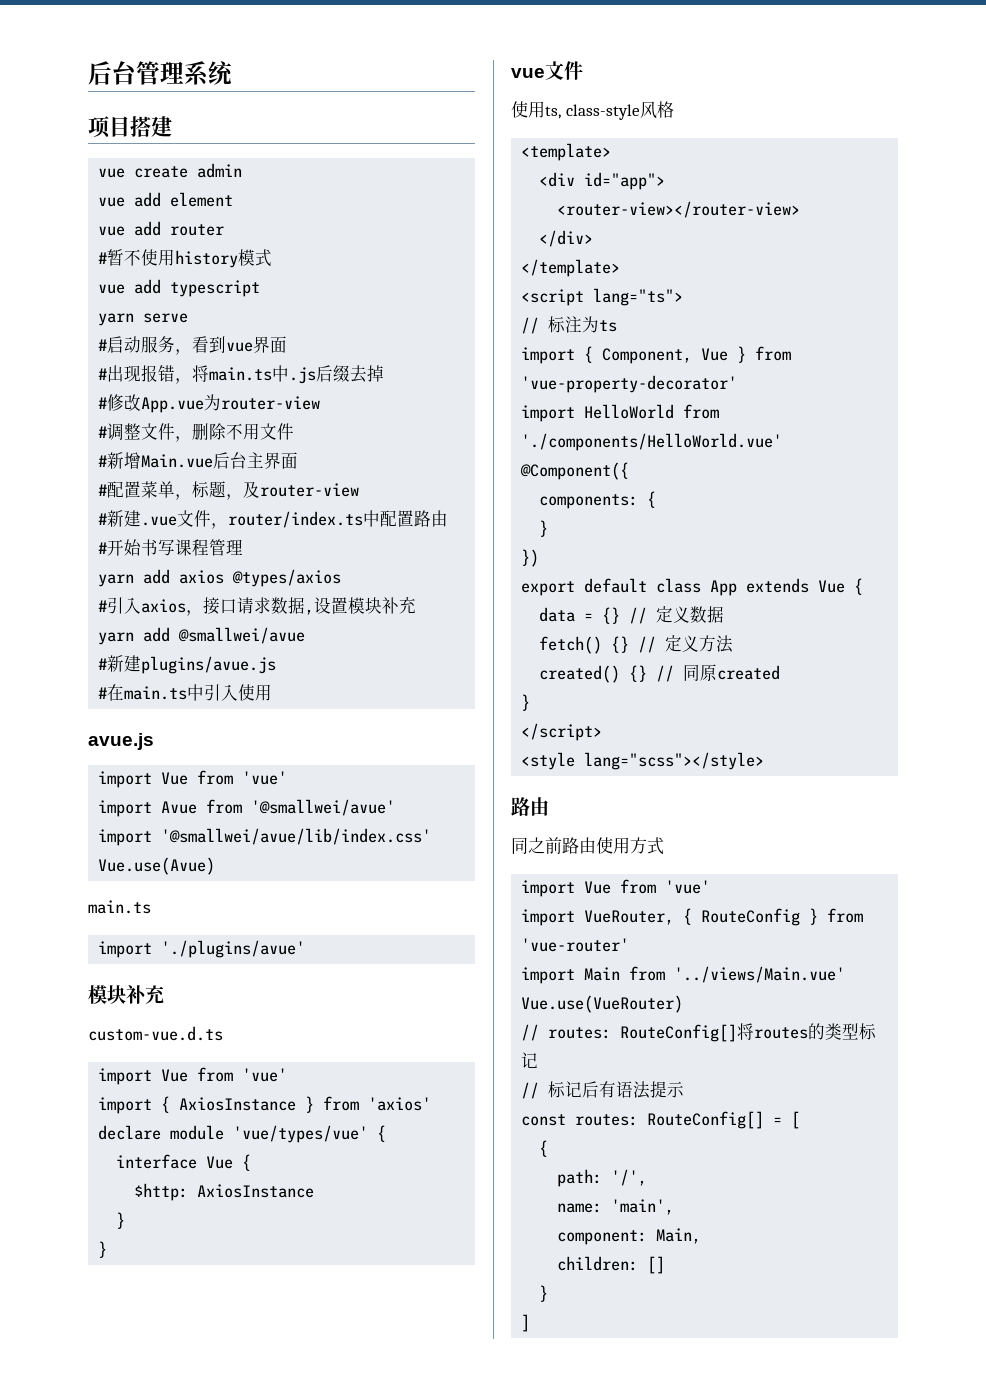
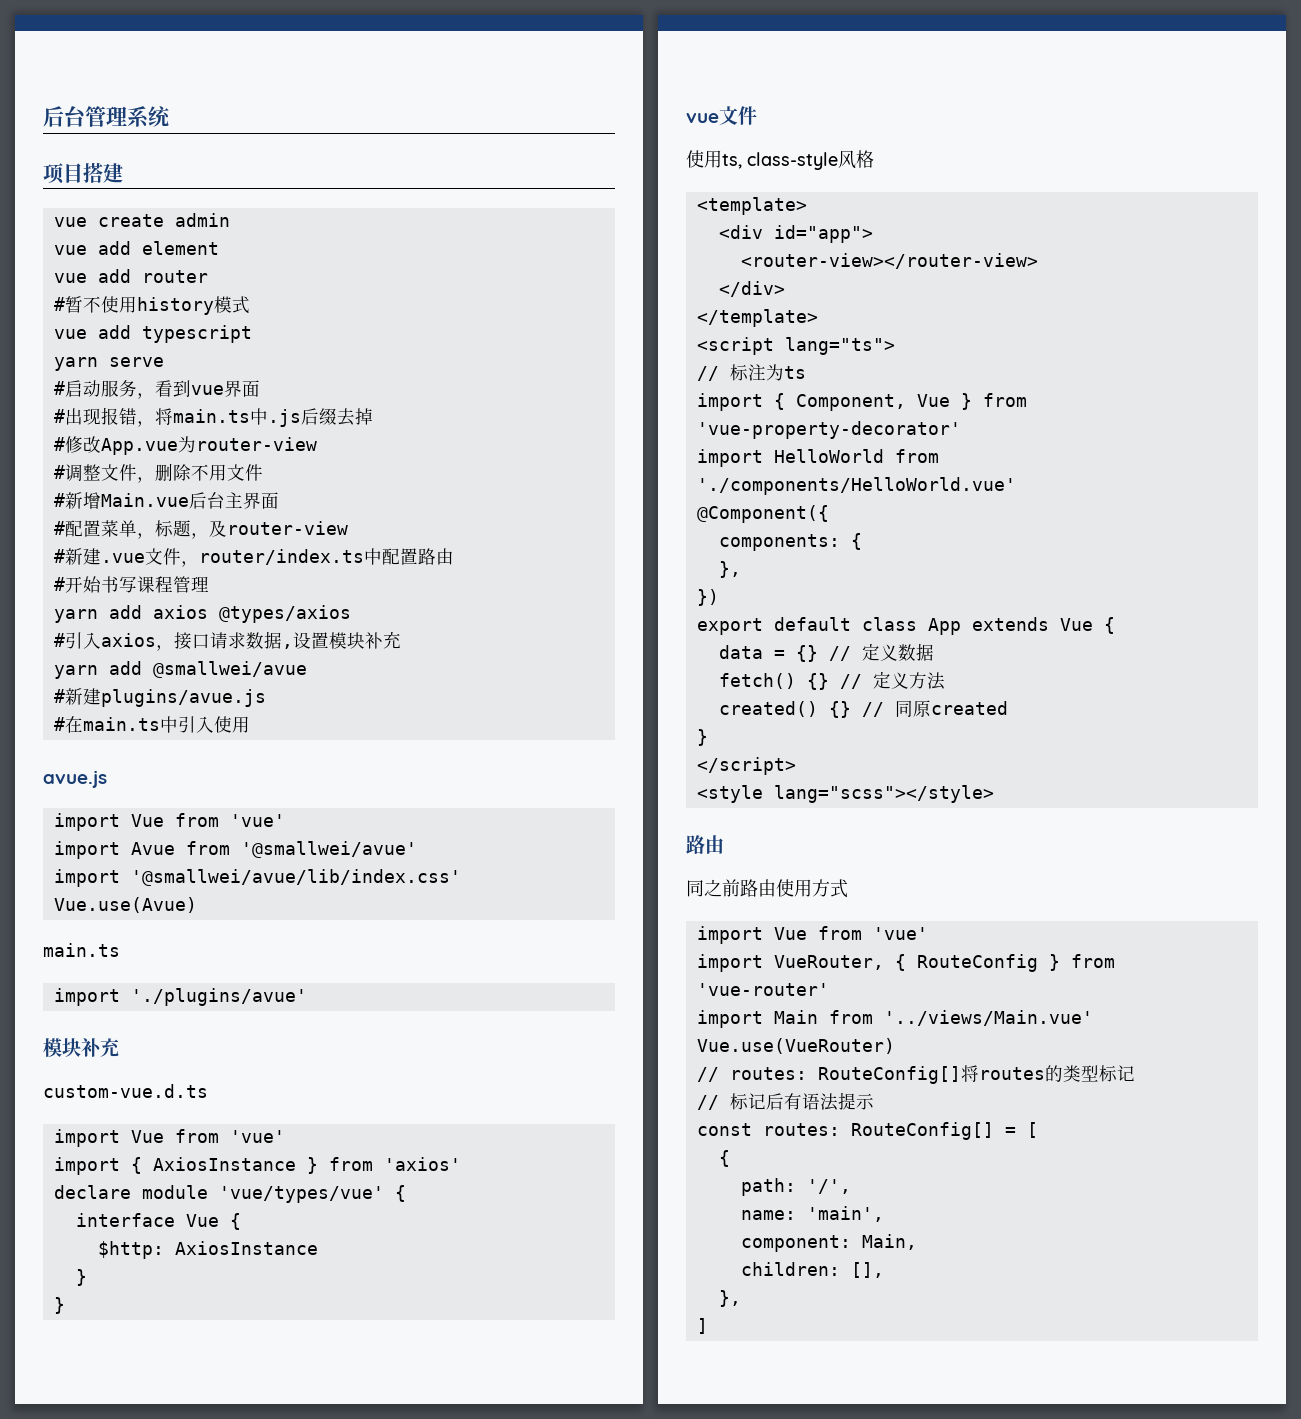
[539,520,549,537] } -> [718,561,741,578] },
[647,1256,666,1274] [539,1285,549,1302] [] // } -> [850,1262,884,1278] [718,1290,741,1307] [], // },

